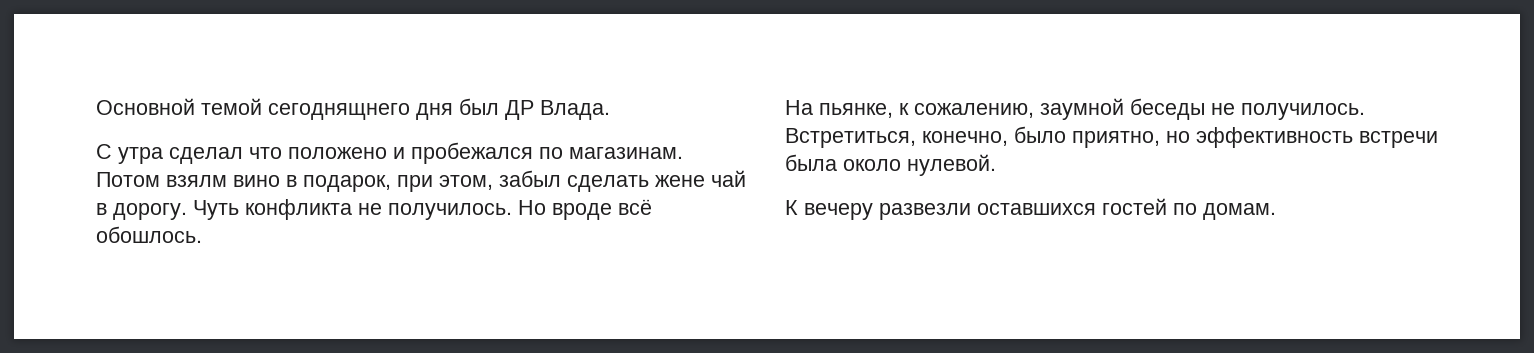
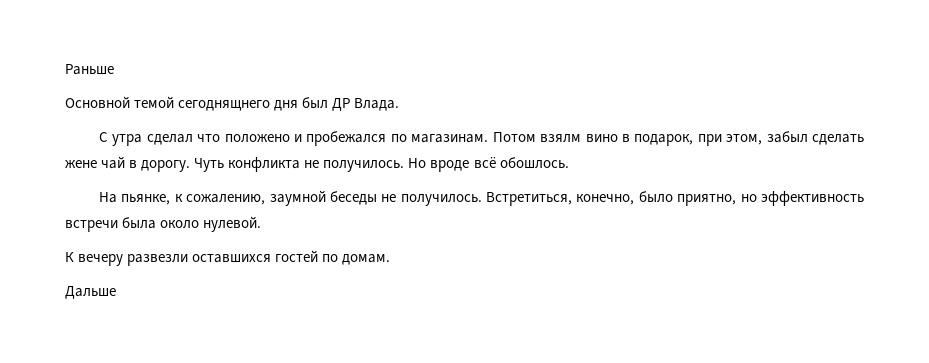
(96, 106) none -> [65,64,114,75] Раньше //
(1276, 211) none -> [65,286,116,299] // Дальше

